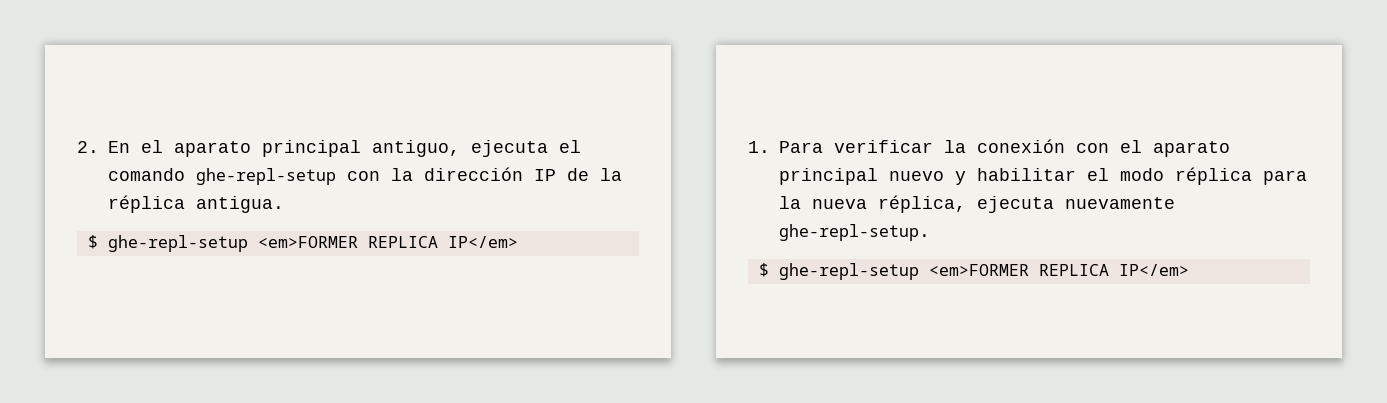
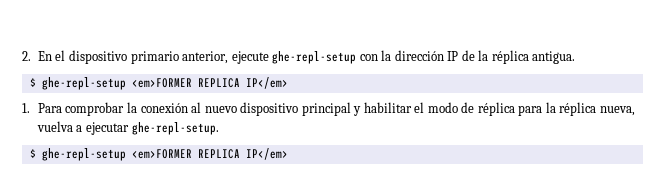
[174,140,581,157] [108,168,185,181] aparato principal antiguo, ejecuta el comando -> [68,50,269,64] dispositivo primario anterior, ejecute
[834,140,933,153] verificar -> [65,102,125,116] comprobar
[1076,140,1230,157] [779,168,944,185] con el aparato principal nuevo -> [191,102,351,116] al nuevo dispositivo principal
(1164, 174) none -> [461,102,475,113] de
[812,195,1175,213] nueva réplica, ejecuta nuevamente -> [559,102,635,116] [36,121,129,135] réplica nueva, vuelva a ejecutar

